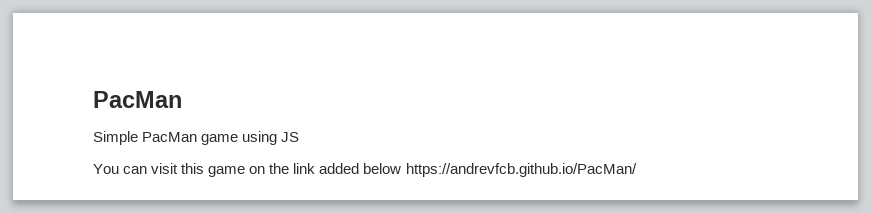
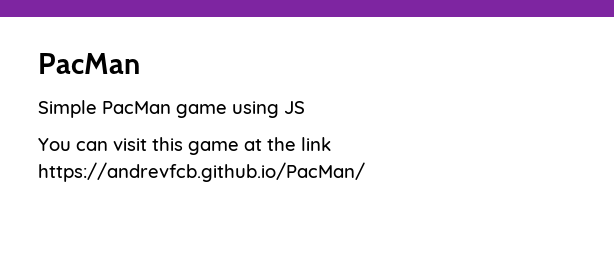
[249,166,266,174] on -> [244,139,262,151] at
[319,163,402,174] added below -> (331, 144) none

